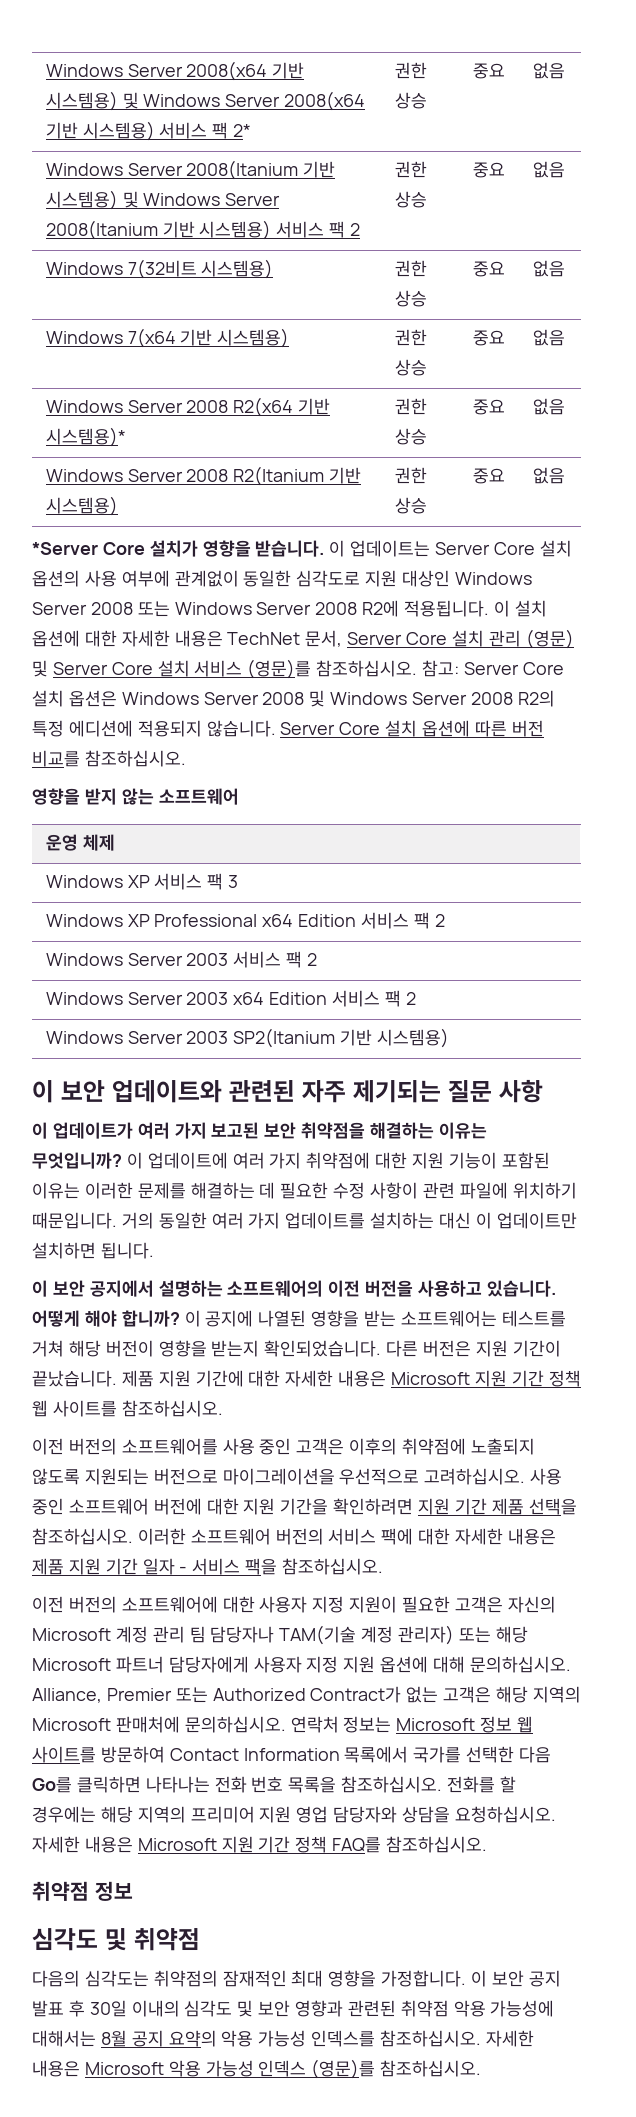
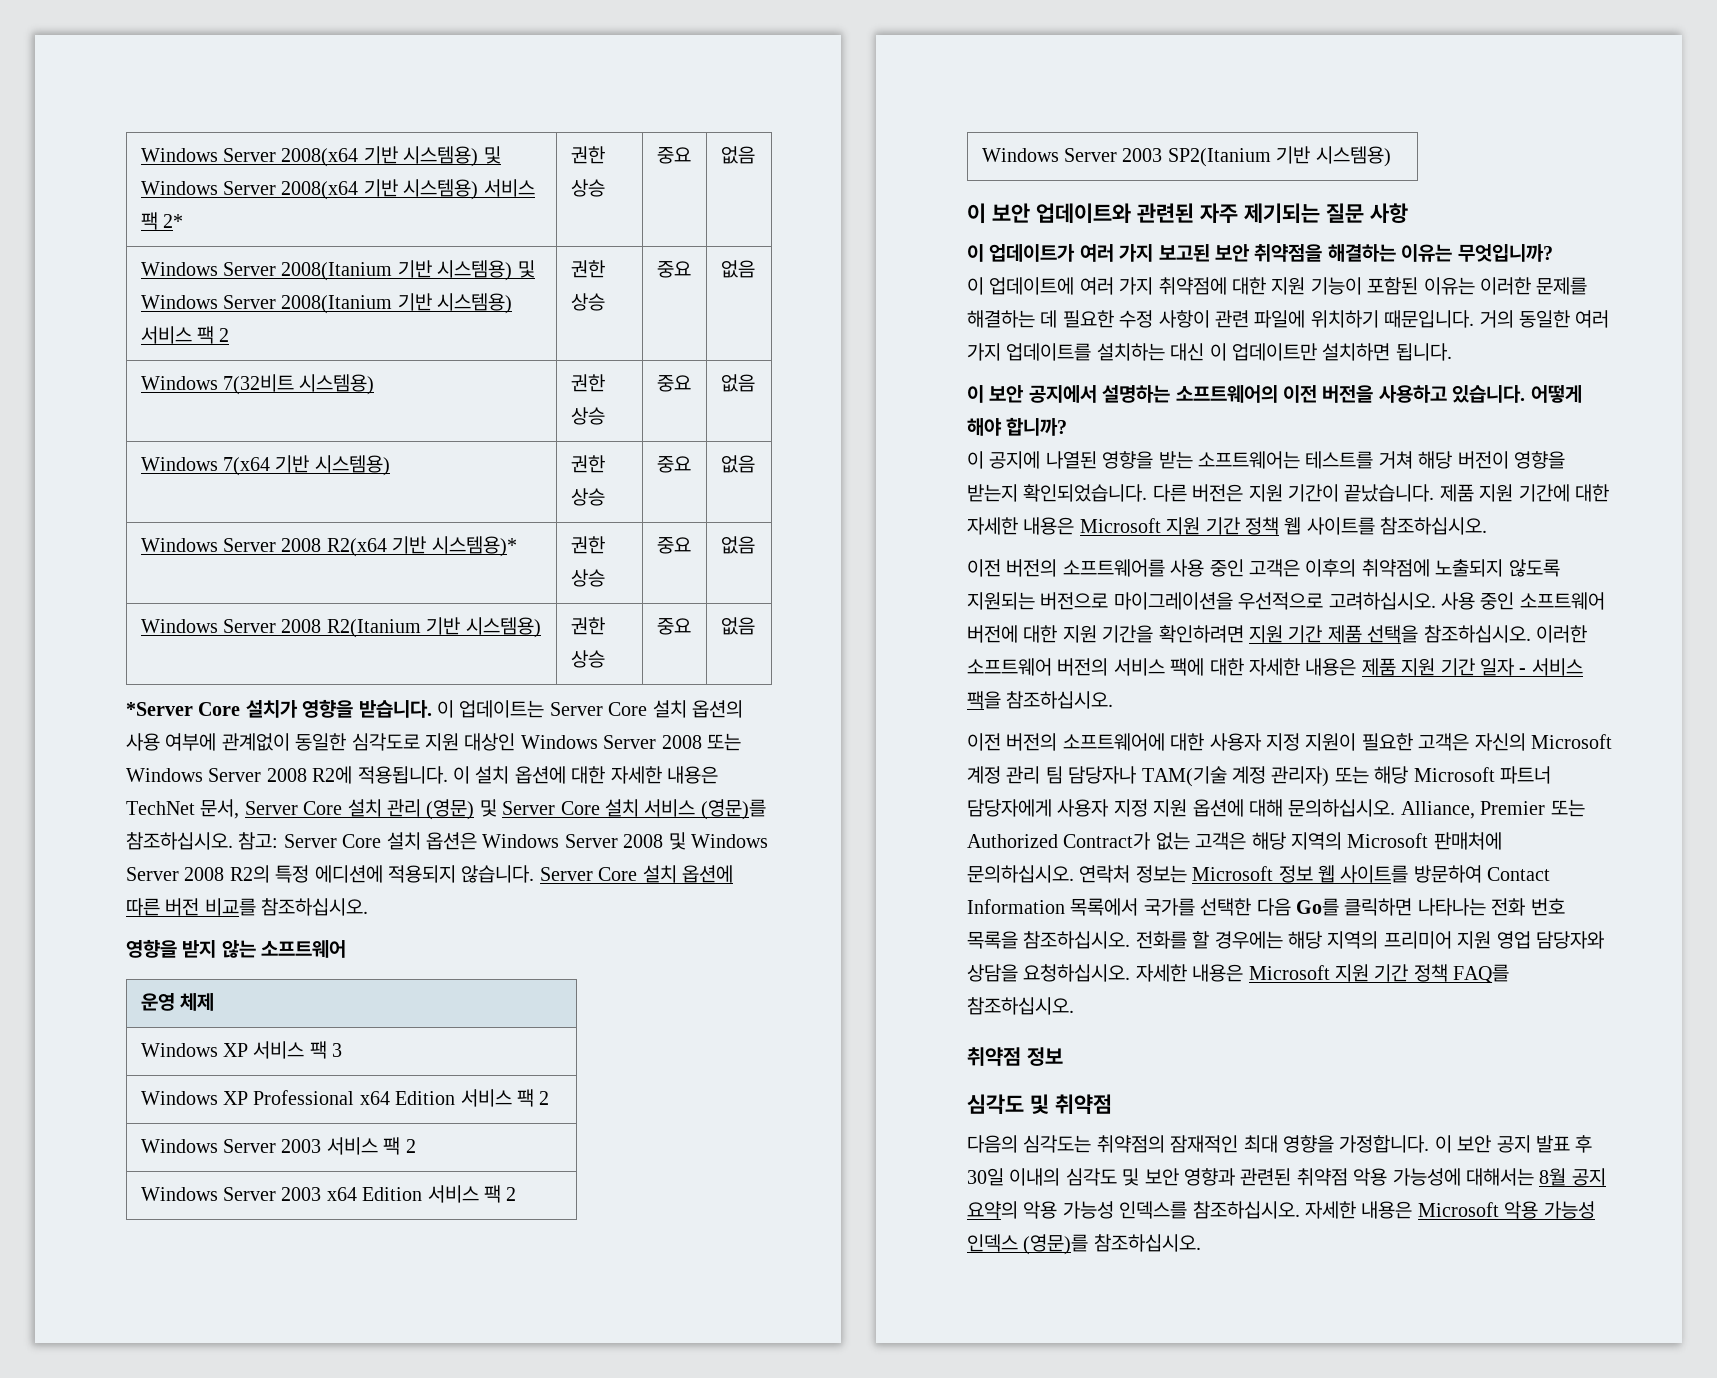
(122, 1160) none -> (1553, 253) //
(180, 1318) none -> (1068, 426) //

